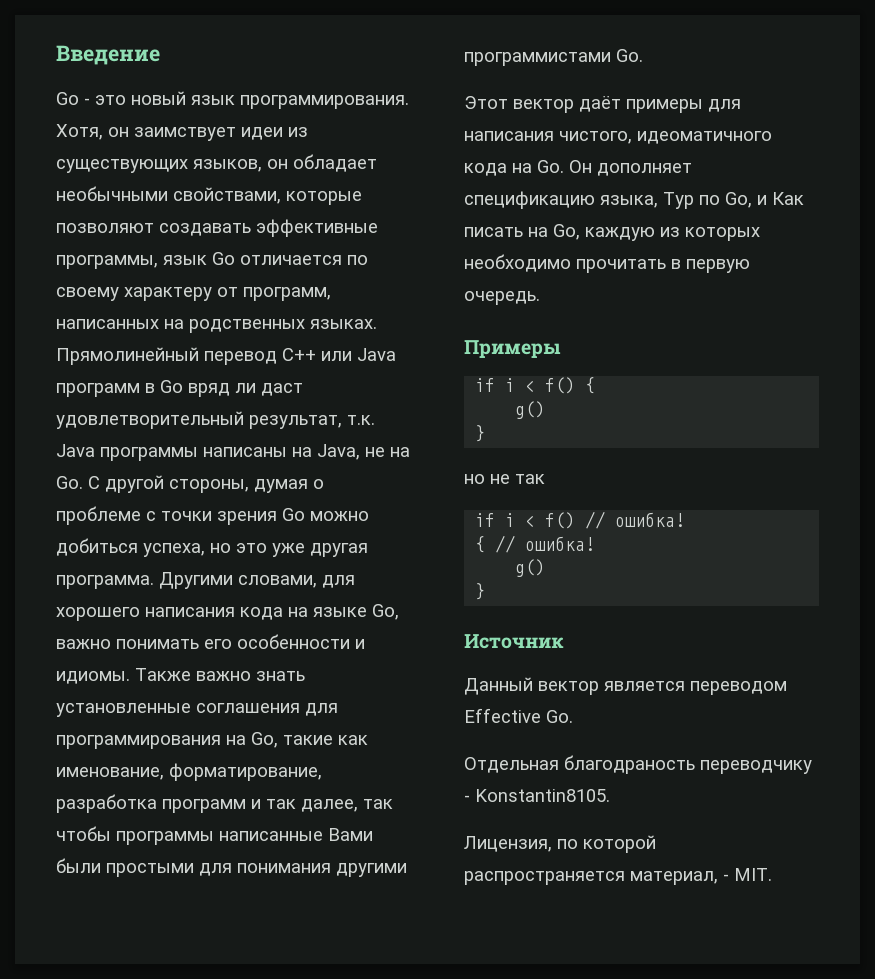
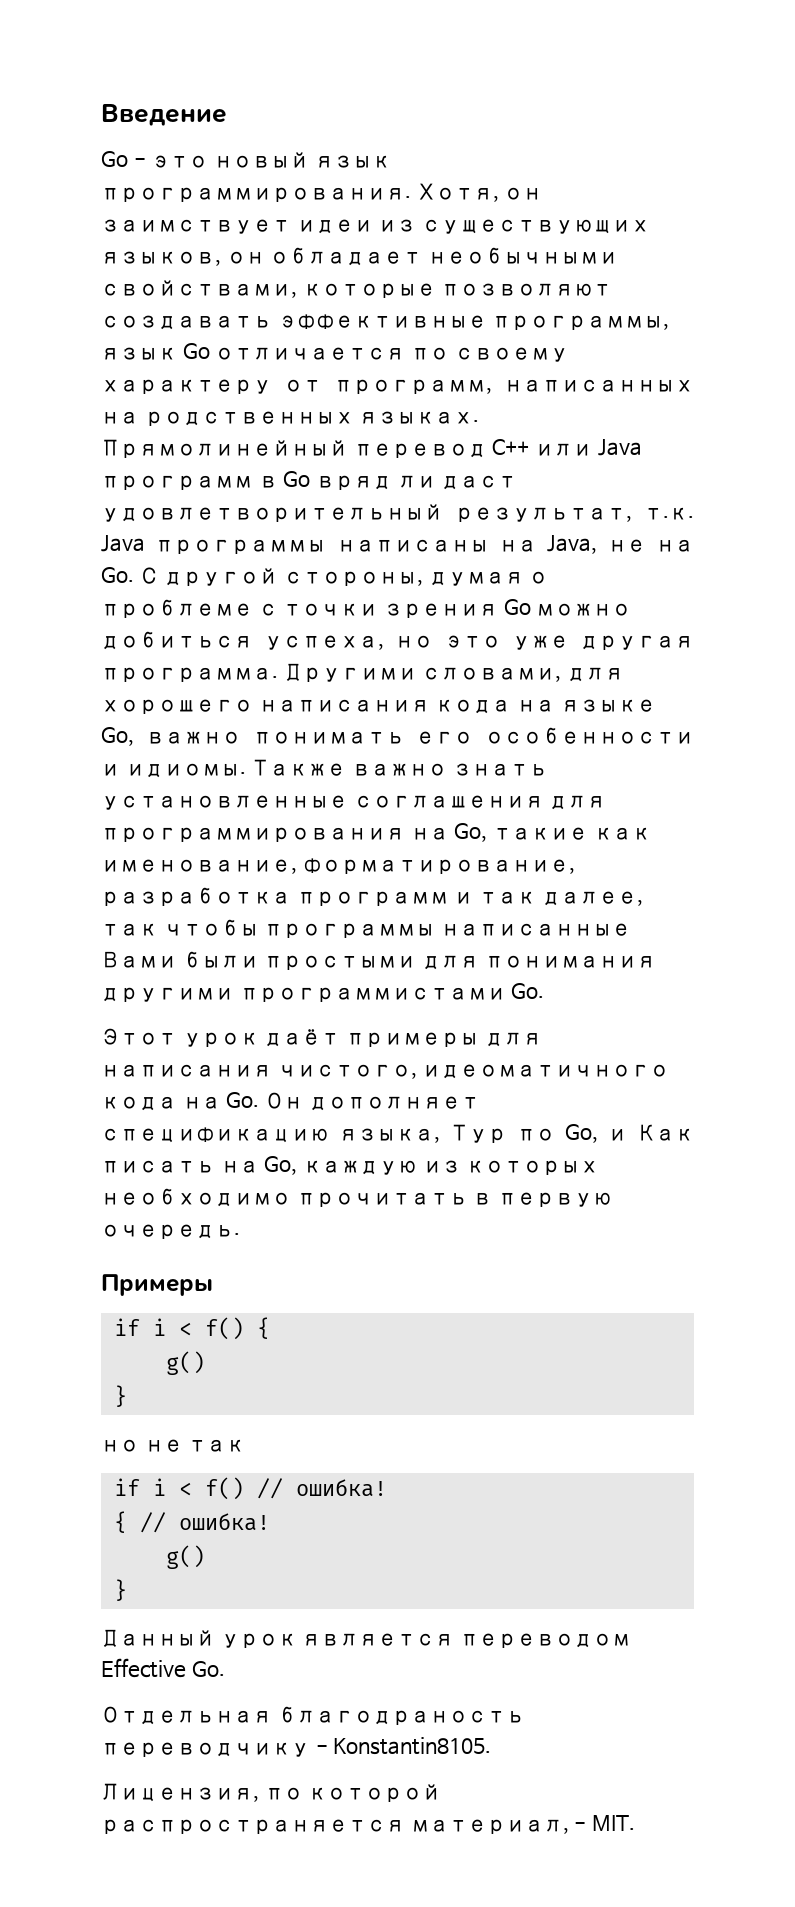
[513,99,574,113] вектор -> [182,1032,259,1047] урок
[464,634,564,649] // Источник -> (127, 1590) none
[538,681,599,695] вектор -> [220,1633,297,1648] урок

